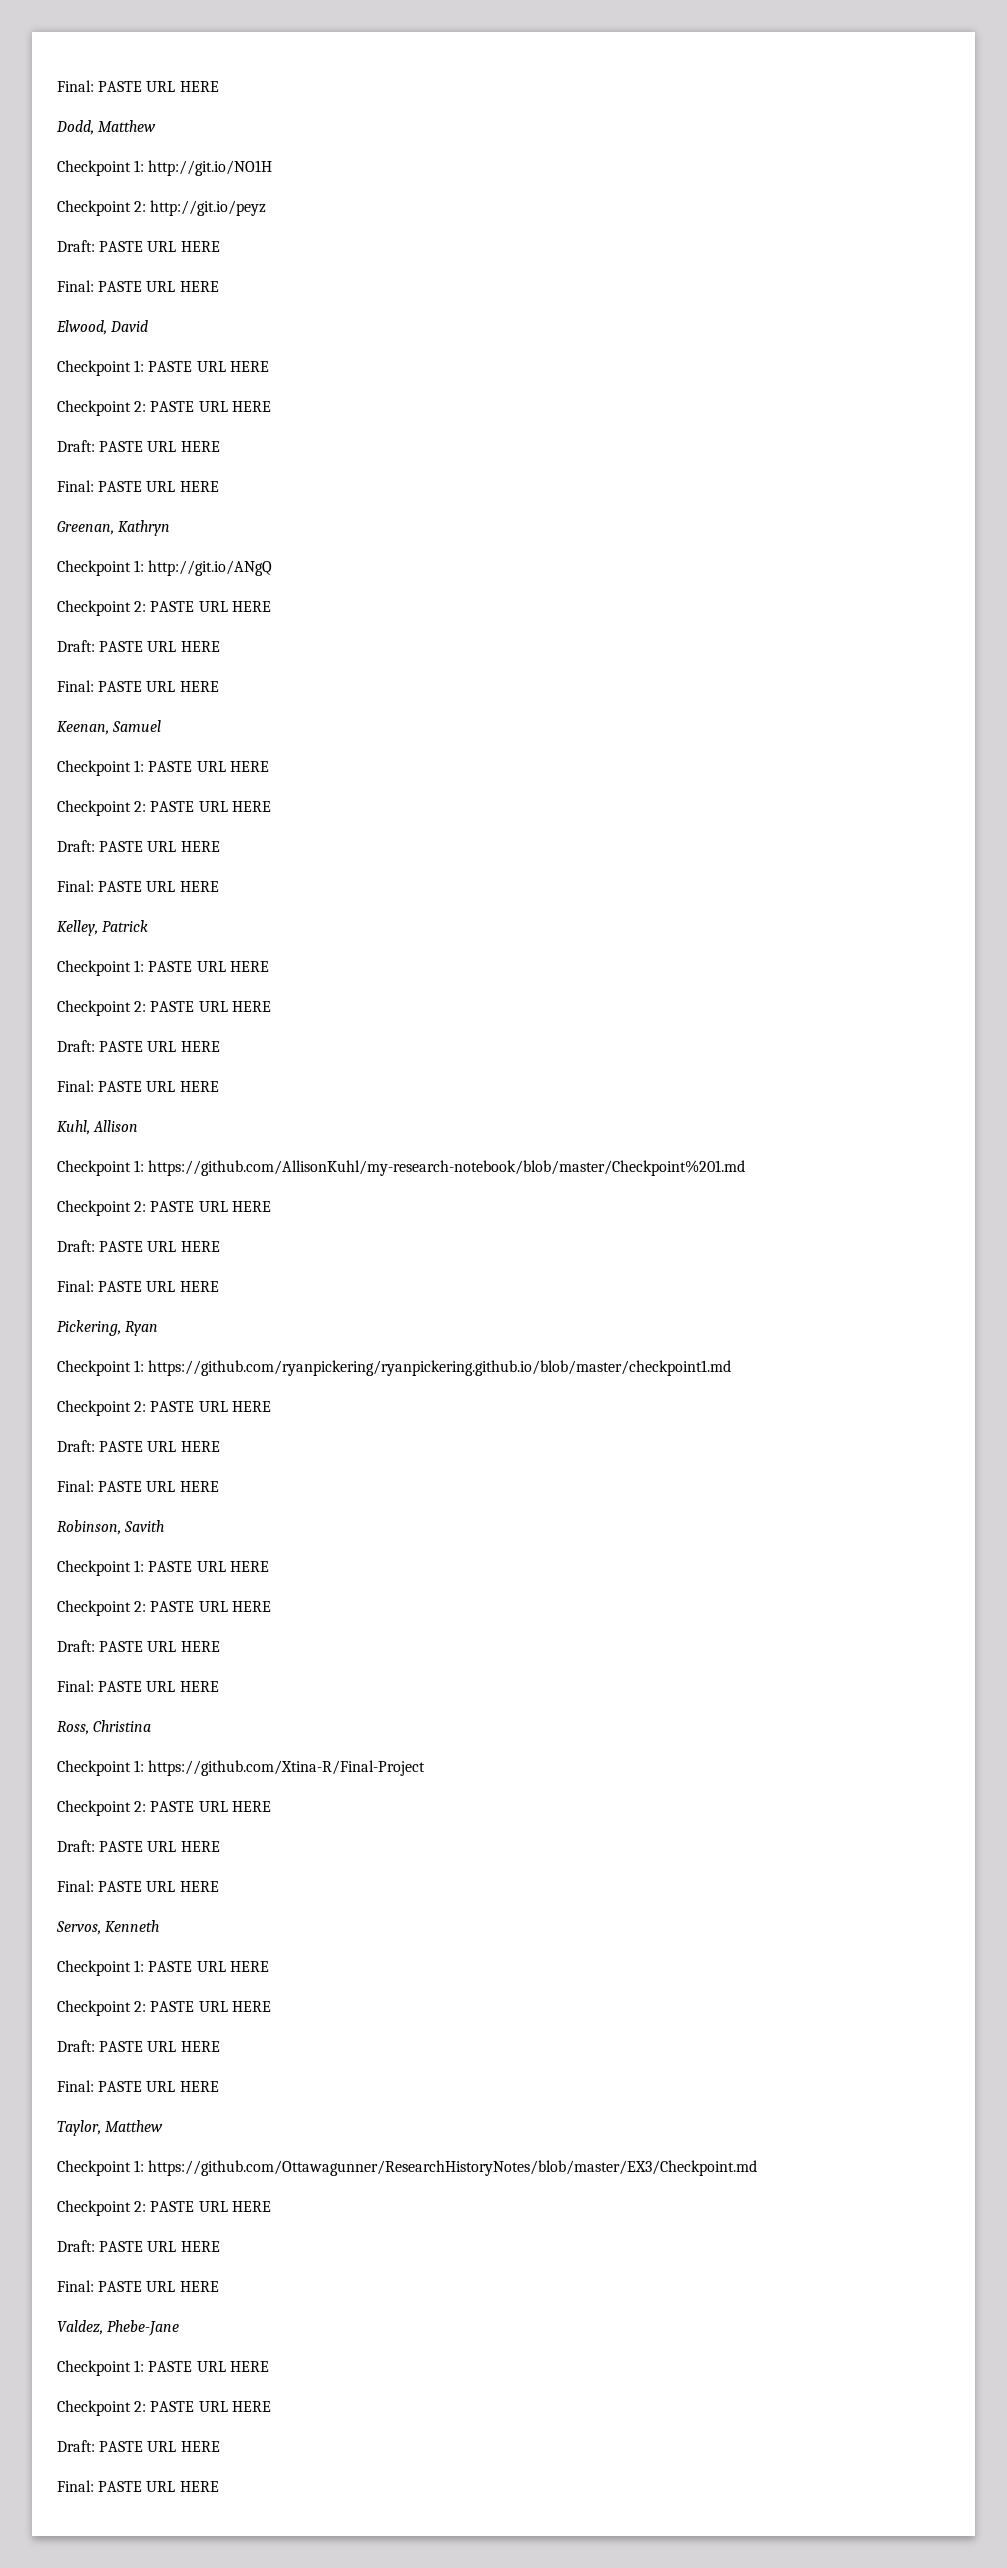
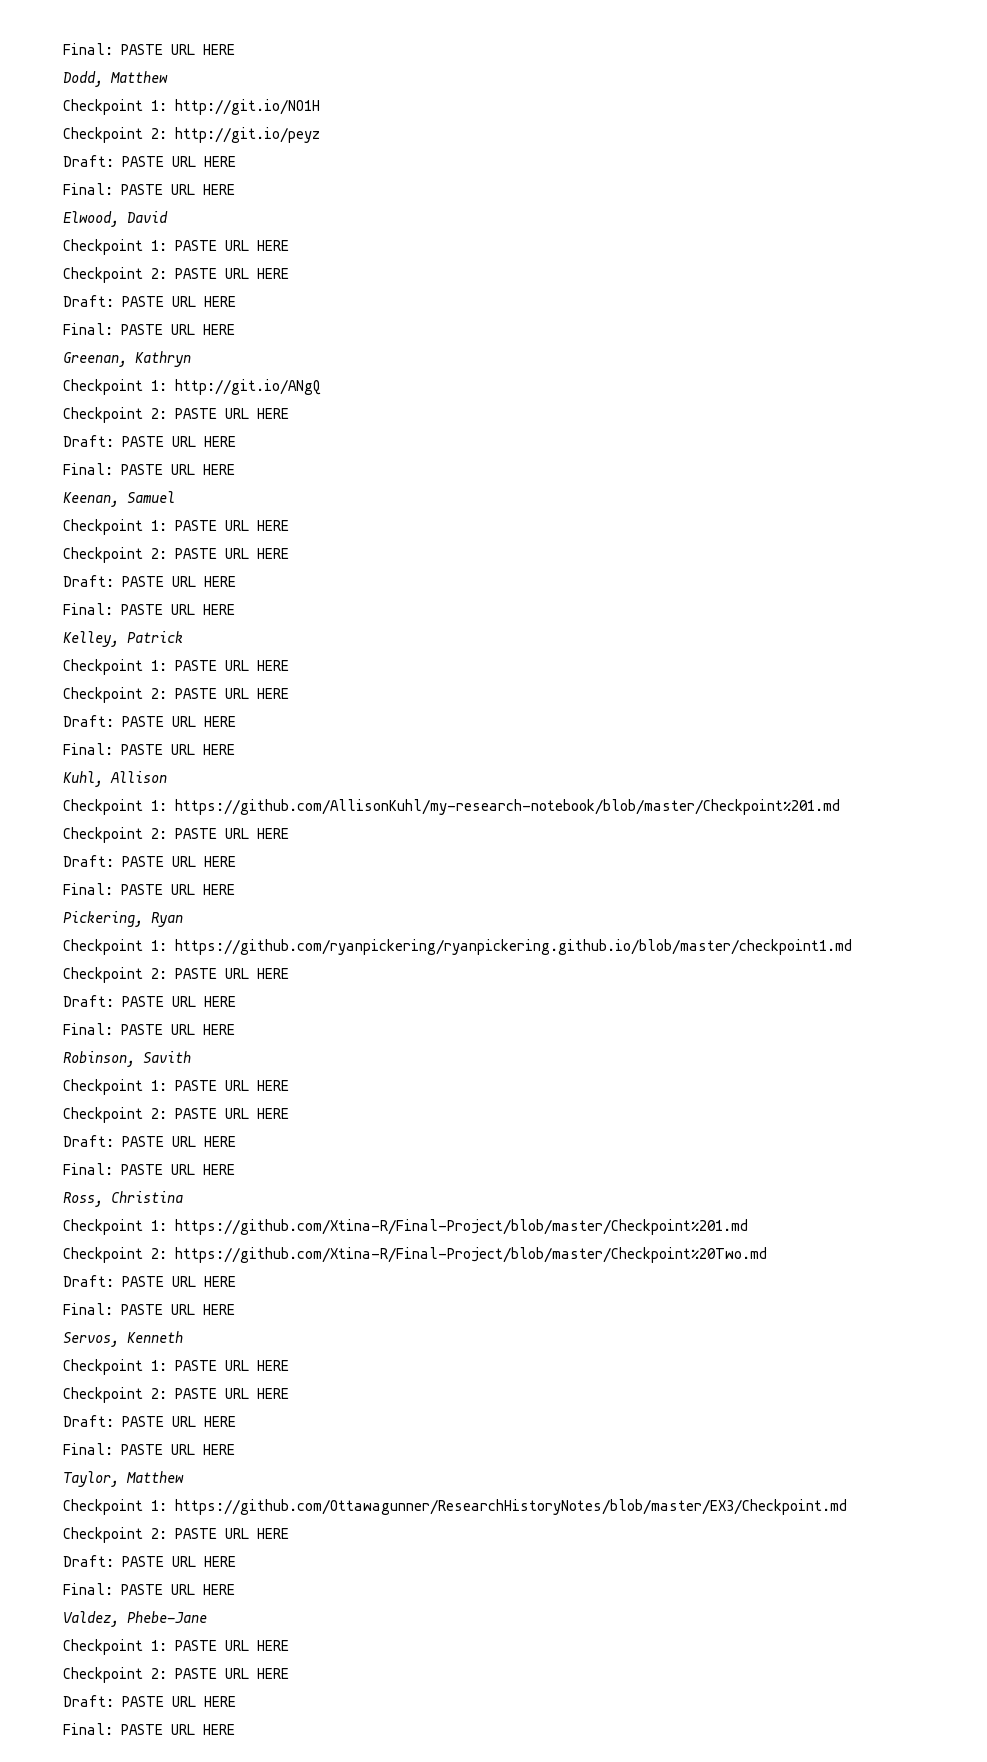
[148,1760,426,1776] [57,1800,271,1816] https://github.com/Xtina-R/Final-Project // Checkpoint 2: PASTE URL HERE -> [175,1219,748,1235] [63,1247,767,1263] https://github.com/Xtina-R/Final-Project/blob/master/Checkpoint%201.md // Checkpoint 2: https://github.com/Xtina-R/Final-Project/blob/master/Checkpoint%20Two.md

